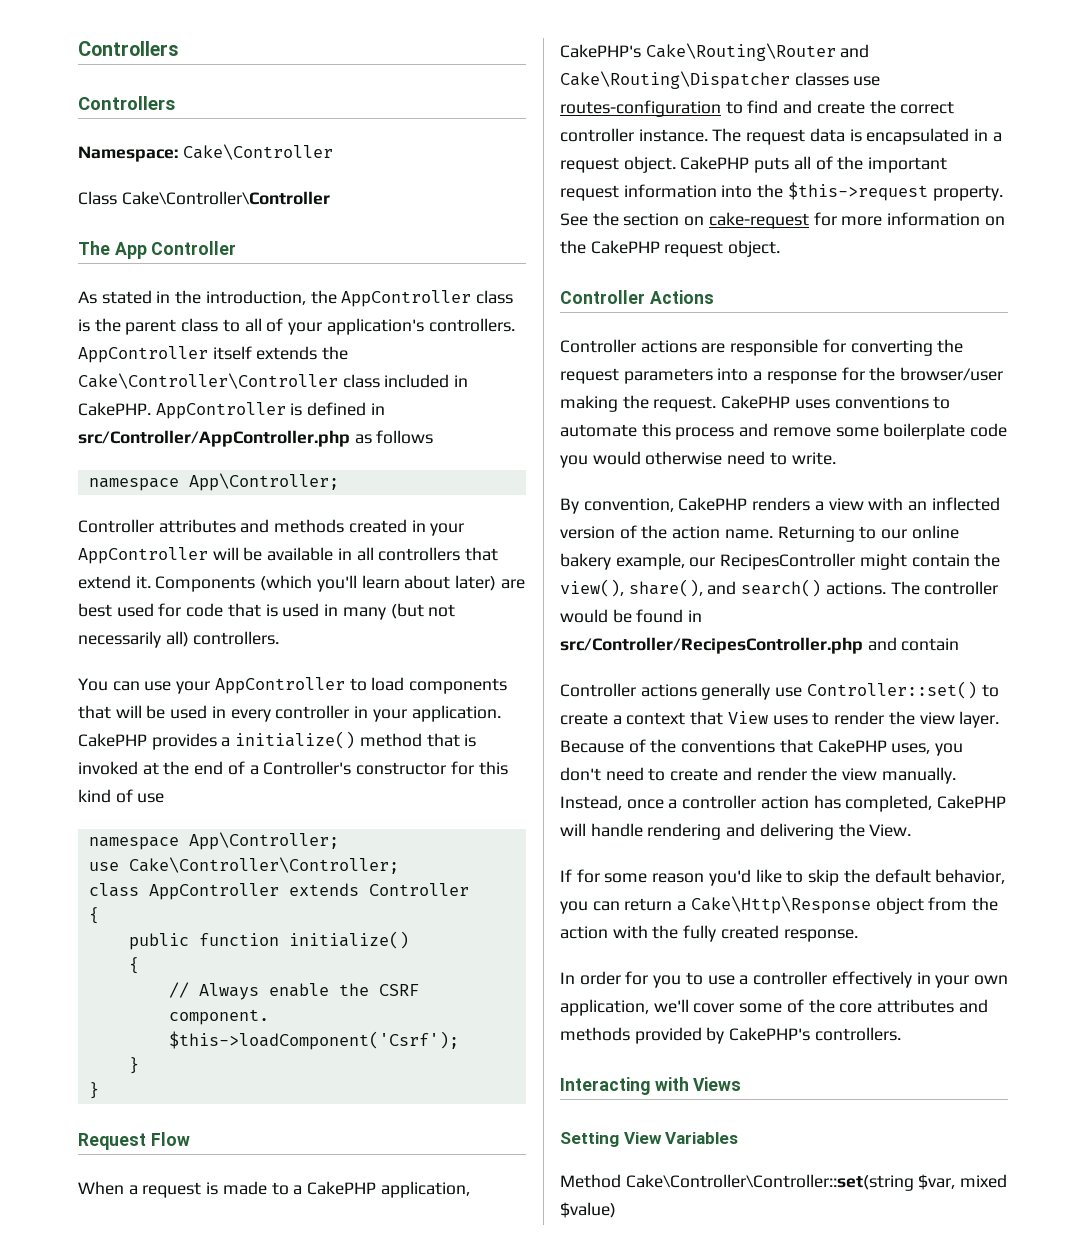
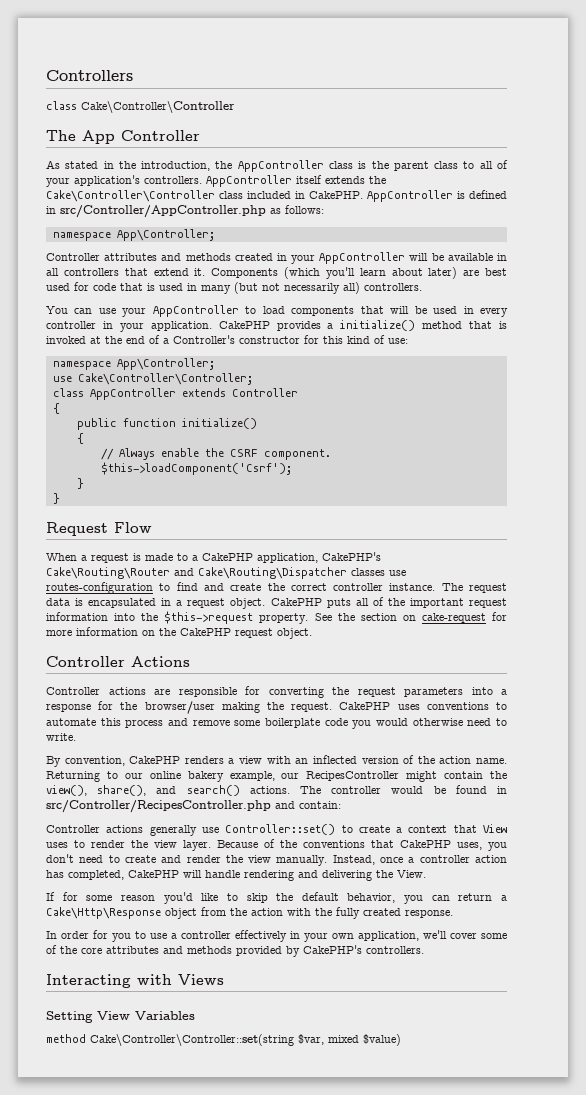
[78,41,178,56] [78,96,175,110] [78,144,333,162] [78,191,117,205] Controllers // Controllers // Namespace: Cake\Controller // Class -> [46,70,133,81] [46,101,77,110] Controllers // class
[376,430,434,444] follows -> [285,205,324,214] follows:
[137,793,165,803] use -> [388,338,408,344] use:
[901,638,960,651] contain -> [299,801,341,809] contain:
[560,1174,621,1188] Method -> [46,1034,86,1043] method

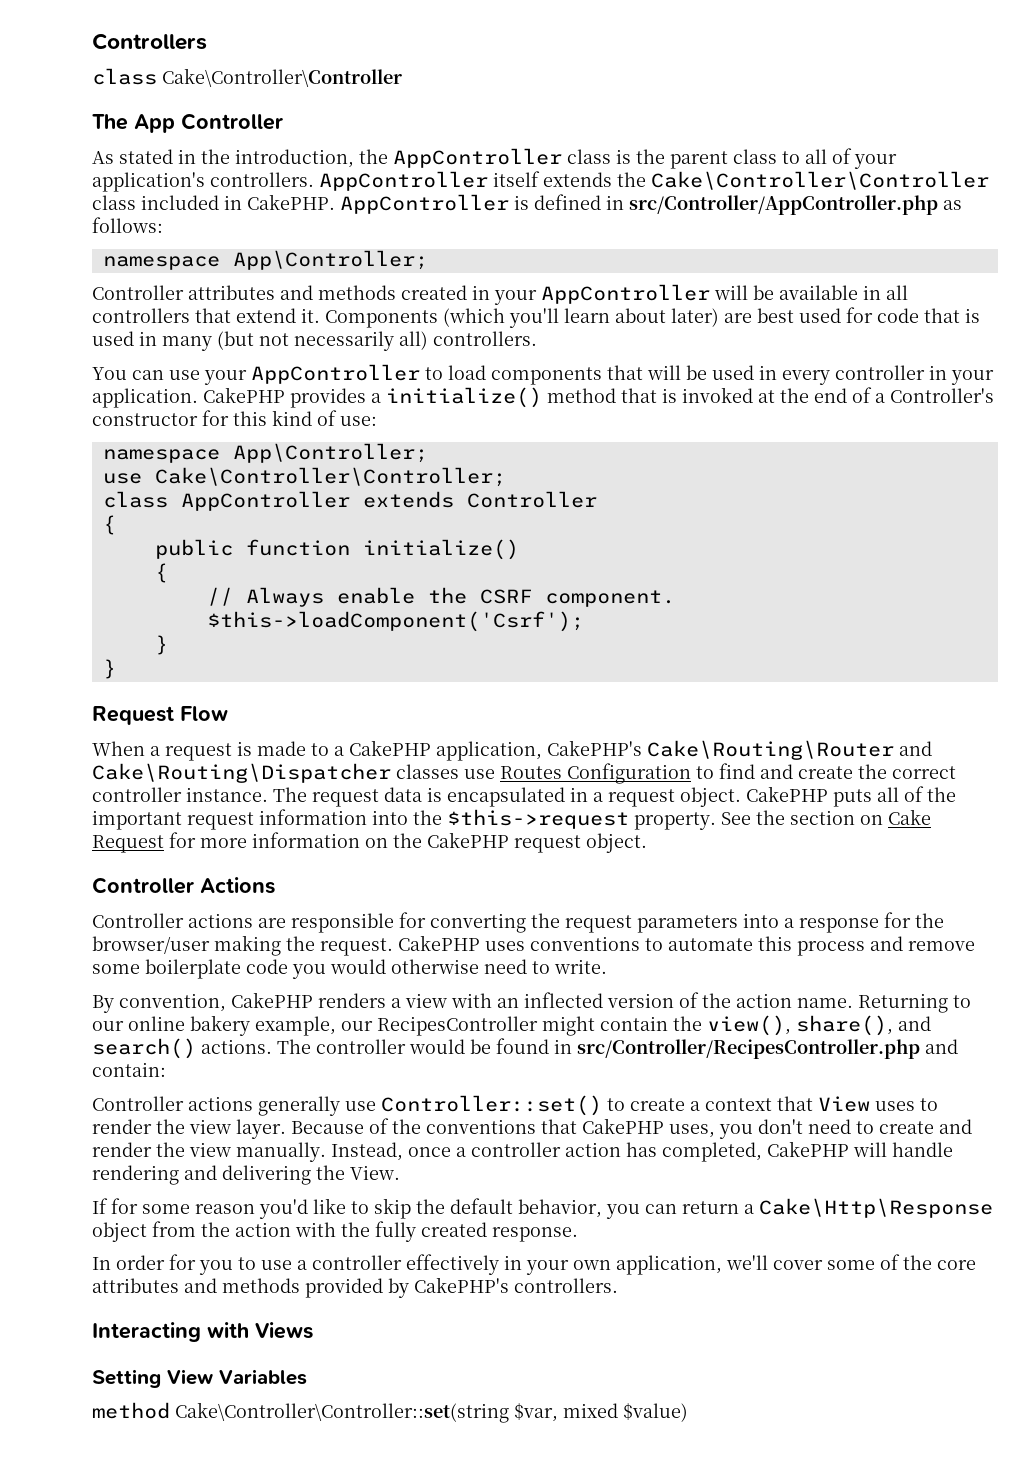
[46,582,153,594] routes-configuration -> [500,763,691,784] Routes Configuration
[421,613,486,623] cake-request -> [888,809,931,825] [92,835,164,853] Cake Request

